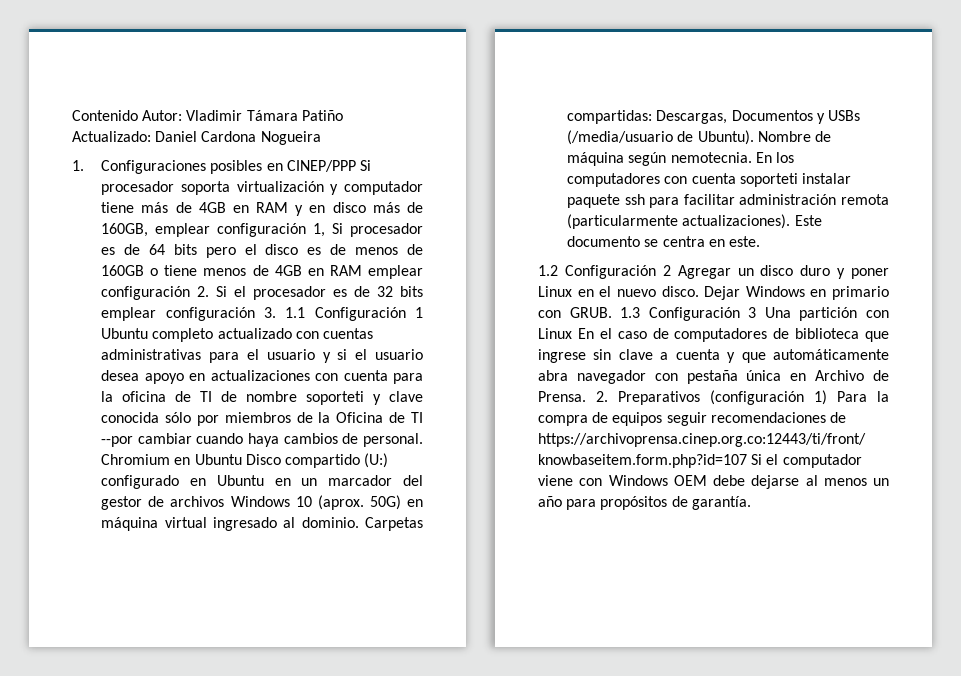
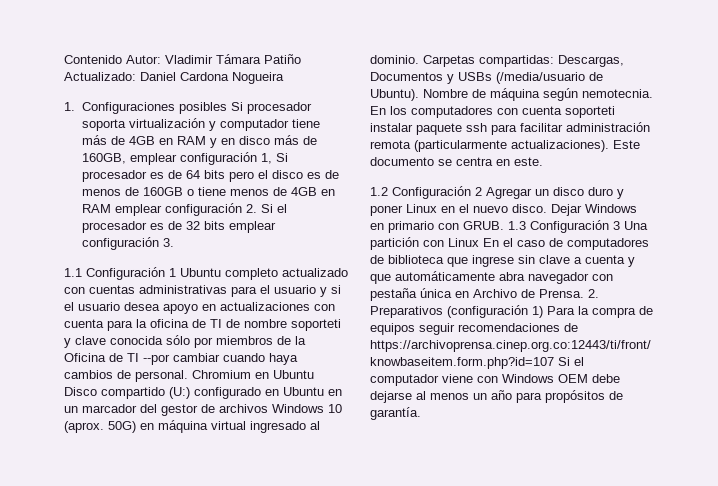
[266,160,356,172] en CINEP/PPP -> (227, 108) none
(276, 312) none -> (174, 242) //

